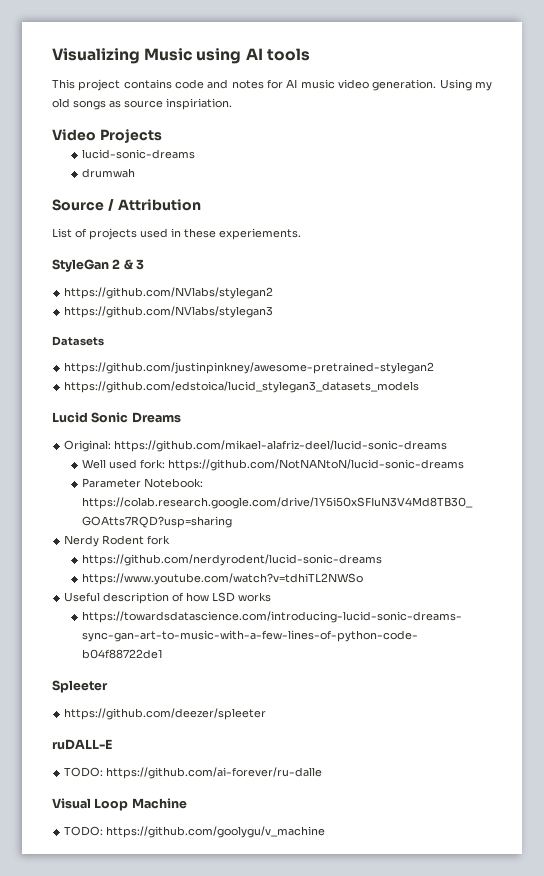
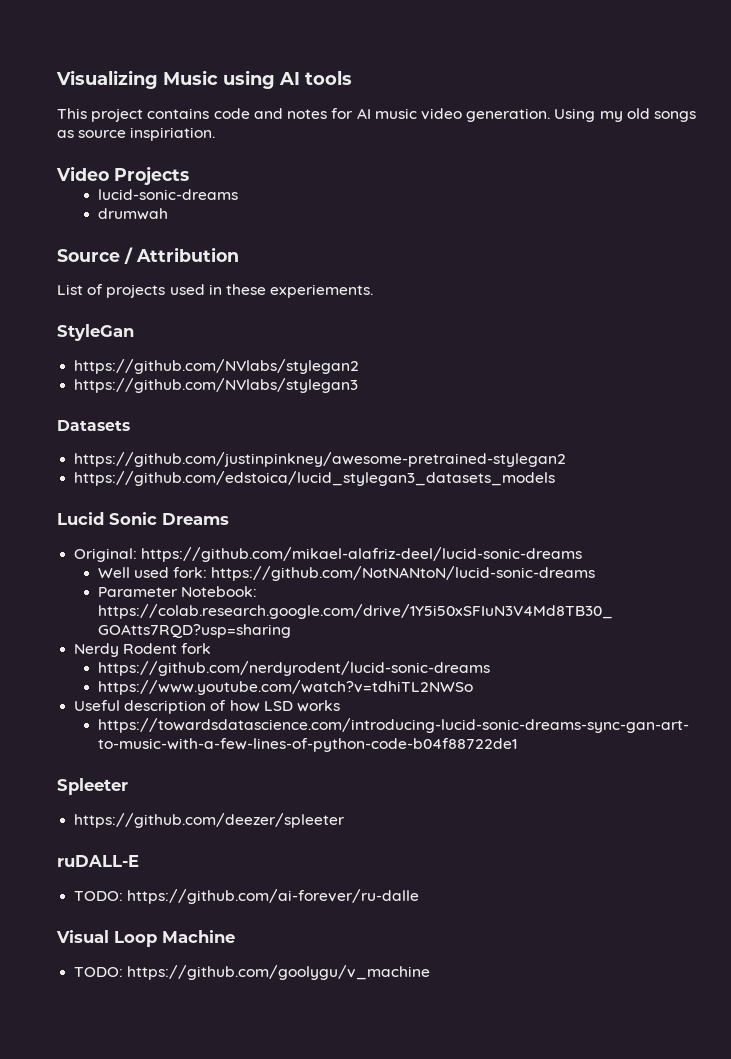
[112,259,145,270] 2 & 3 -> (134, 332) none

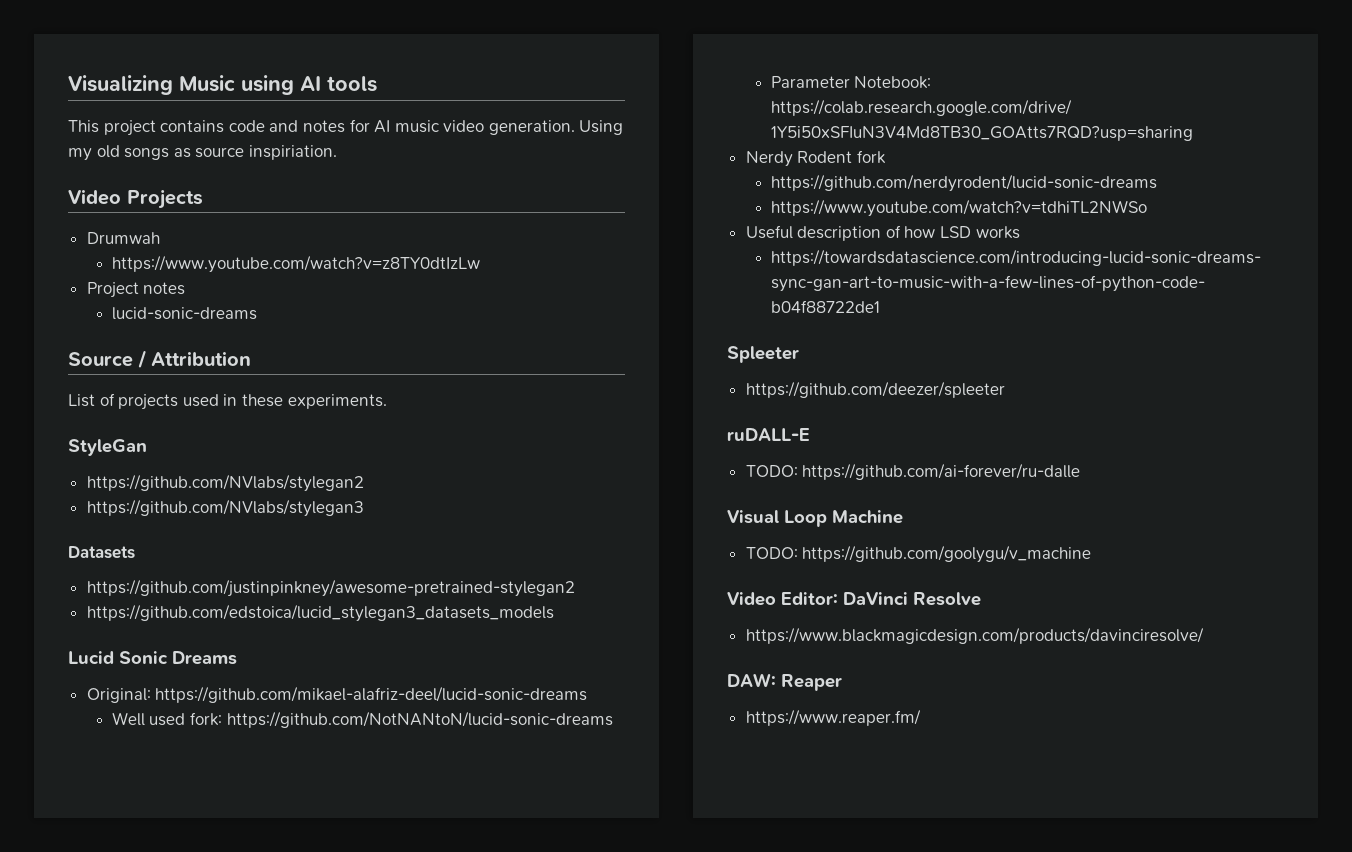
(189, 175) none -> [86,232,160,244] [111,255,480,273] [86,282,186,298] // Drumwah // https://www.youtube.com/watch?v=z8TY0dtIzLw // Project notes
[97,208,168,220] // drumwah -> (257, 313) none
[270,284,374,298] experiements. -> [287,394,387,409] experiments.
(431, 972) none -> [727,592,981,606] [745,627,1204,644] [727,673,842,691] [745,709,921,726] // Video Editor: DaVinci Resolve // https://www.blackmagicdesign.com/products/davinciresolve/ // DAW: Reaper // https://www.reaper.fm/

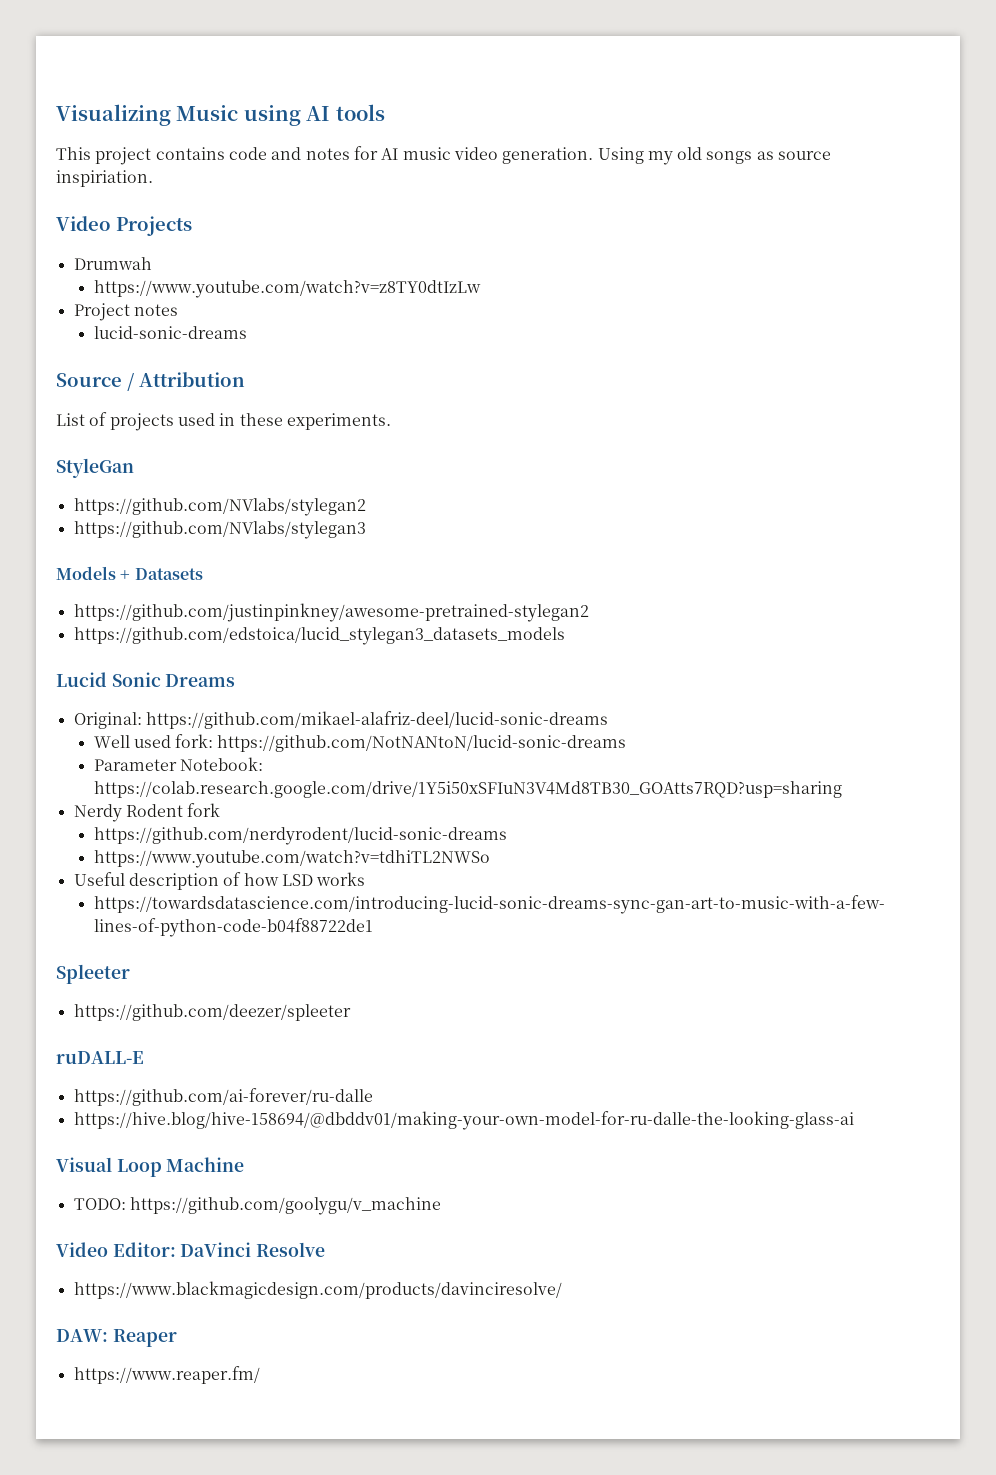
(364, 508) none -> [56,566,131,580] Models +
[745,465,798,477] TODO: -> (144, 1057) none
(1081, 471) none -> [73,1111,854,1130] // https://hive.blog/hive-158694/@dbddv01/making-your-own-model-for-ru-dalle-the-looking-glass-ai

